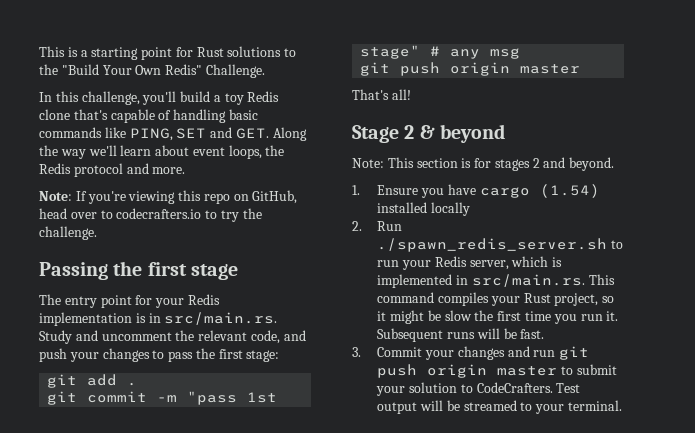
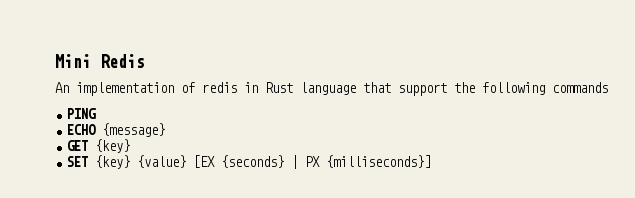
[39,46,297,60] [39,64,265,78] [39,91,280,105] [39,109,258,123] [39,127,307,141] [39,145,285,159] [39,163,186,177] [39,190,298,204] [39,208,262,222] [39,226,97,240] [39,261,238,280] [39,294,220,308] [39,312,278,326] [39,330,306,344] [39,348,280,362] [47,374,138,388] [47,391,278,405] [360,45,521,59] [360,62,581,76] [352,89,411,100] [352,124,505,143] [352,157,615,171] [352,184,600,198] [377,202,471,216] [352,221,403,231] [377,238,624,252] [377,256,563,270] [377,274,615,288] [377,292,615,306] [377,310,619,324] [377,328,545,342] [352,346,590,360] [377,364,617,378] [376,382,581,396] [377,400,623,414] This is a starting point for Rust solutions to the "Build Your Own Redis" Challenge. // In this challenge, you'll build a toy Redis clone that's capable of handling basic commands like PING, SET and GET. Along the way we'll learn about event loops, the Redis protocol and more. // Note: If you're viewing this repo on GitHub, head over to codecrafters.io to try the challenge. // Passing the first stage // The entry point for your Redis implementation is in src/main.rs. Study and uncomment the relevant code, and push your changes to pass the first stage: // git add . // git commit -m "pass 1st stage" # any msg // git push origin master // That's all! // Stage 2 & beyond // Note: This section is for stages 2 and beyond. // 1. Ensure you have cargo (1.54) installed locally // 2. Run ./spawn_redis_server.sh to run your Redis server, which is implemented in src/main.rs. This command compiles your Rust project, so it might be slow the first time you run it. Subsequent runs will be fast. // 3. Commit your changes and run git push origin master to submit your solution to CodeCrafters. Test output will be streamed to your terminal. -> [55,54,145,68] [55,82,608,96] [67,108,97,119] [67,123,166,137] [67,139,131,153] [67,155,432,169] Mini Redis // An implementation of redis in Rust language that support the following commands // PING // ECHO {message} // GET {key} // SET {key} {value} [EX {seconds} | PX {milliseconds}]

